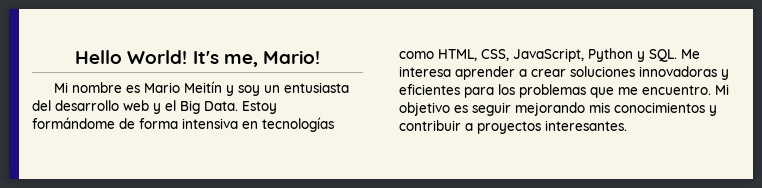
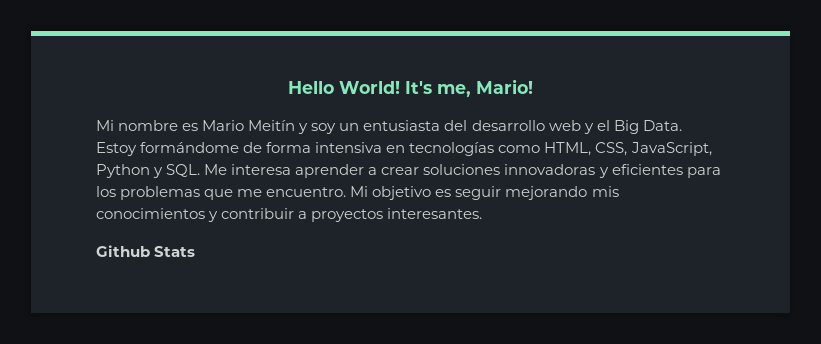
(627, 125) none -> [96,245,196,257] // Github Stats

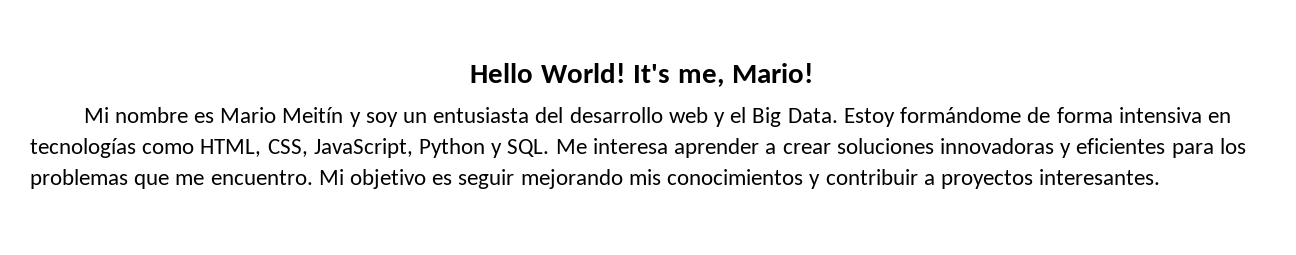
[96,245,196,257] // Github Stats -> (1161, 177) none

